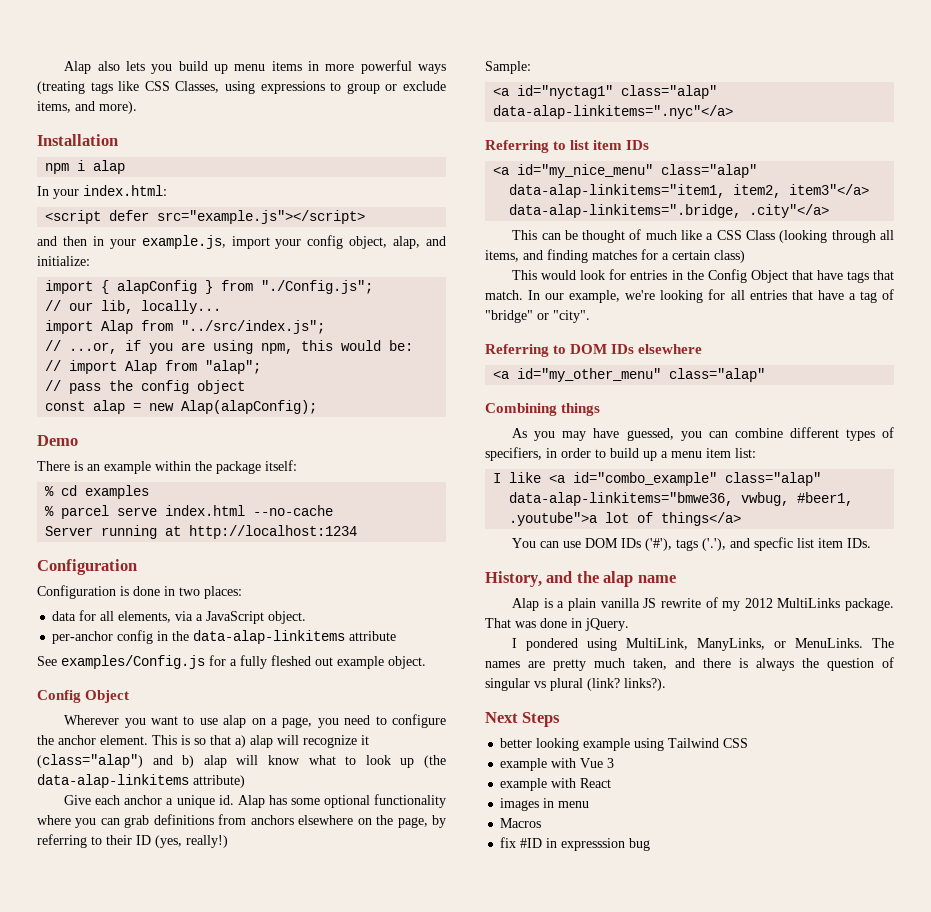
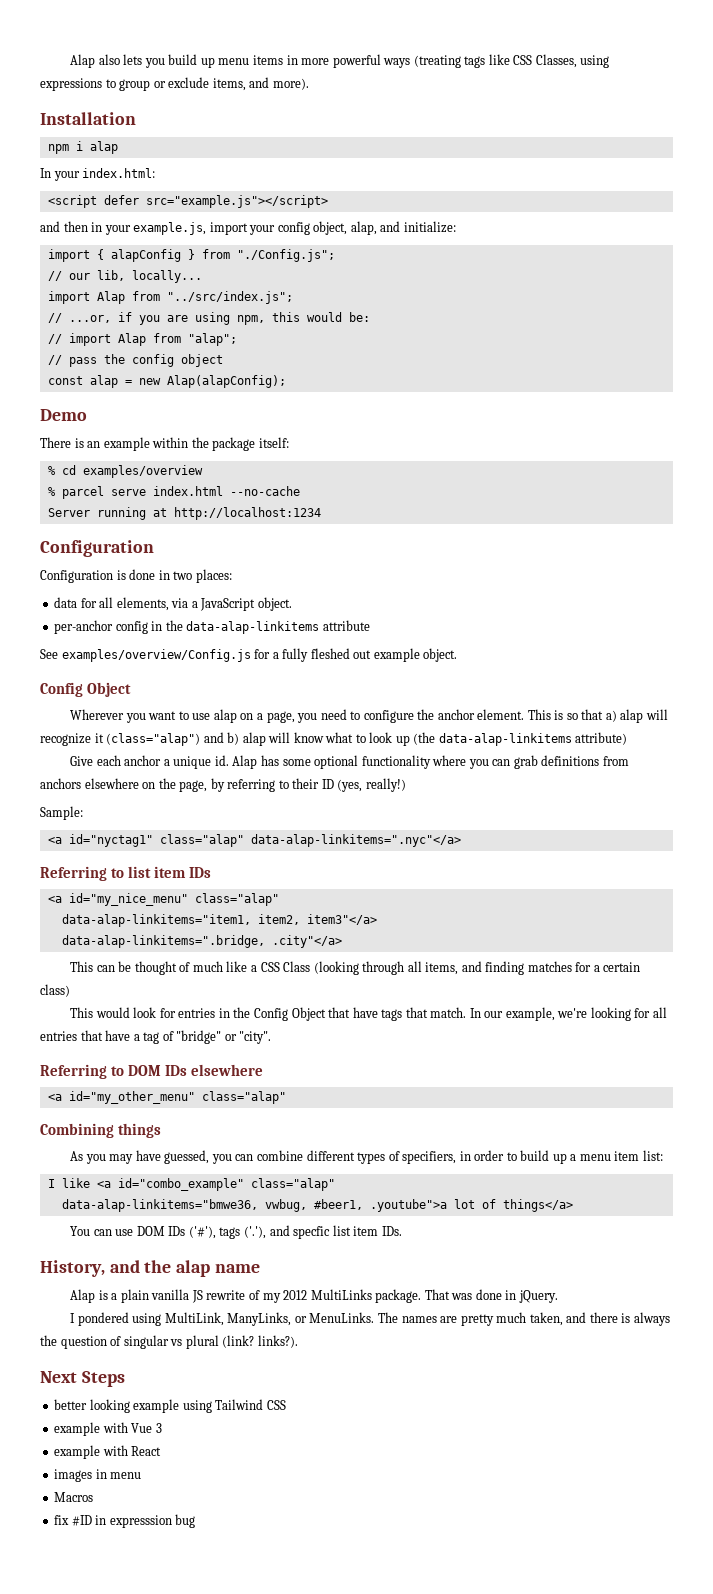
[85,485,150,499] examples -> [82,465,203,478] examples/overview
[61,655,205,669] examples/Config.js -> [61,649,251,662] examples/overview/Config.js

